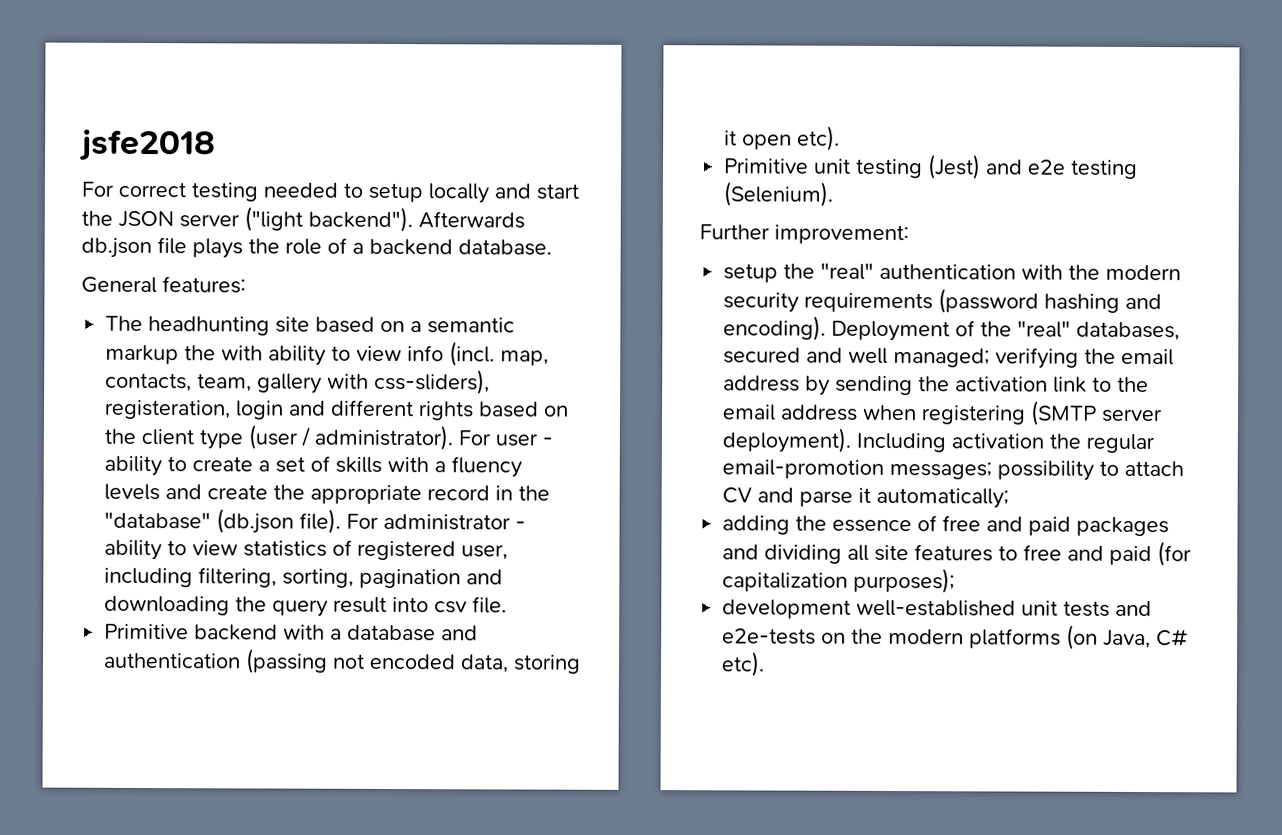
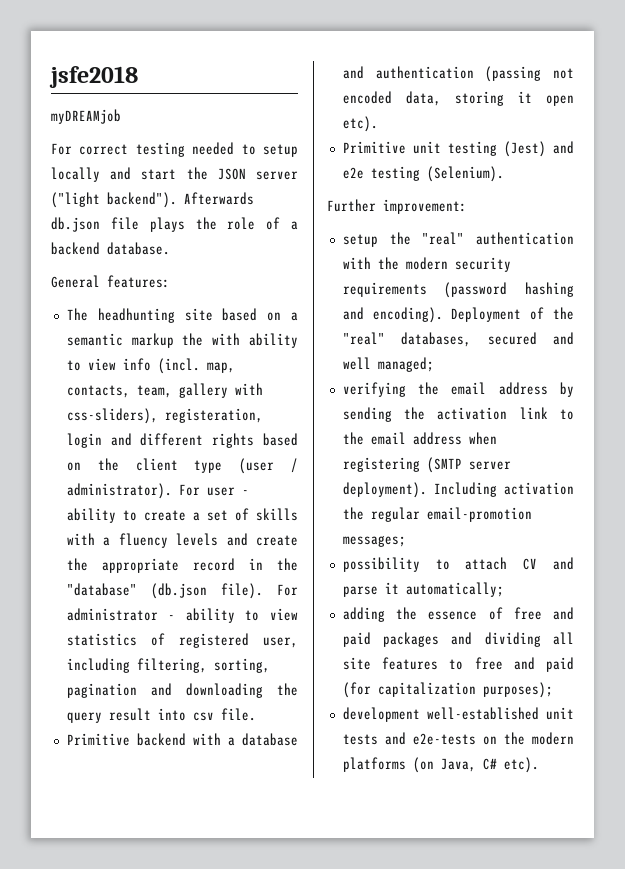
(216, 145) none -> [51,109,121,124] // myDREAMjob
(991, 358) none -> (434, 364) //
(993, 470) none -> (406, 541) //

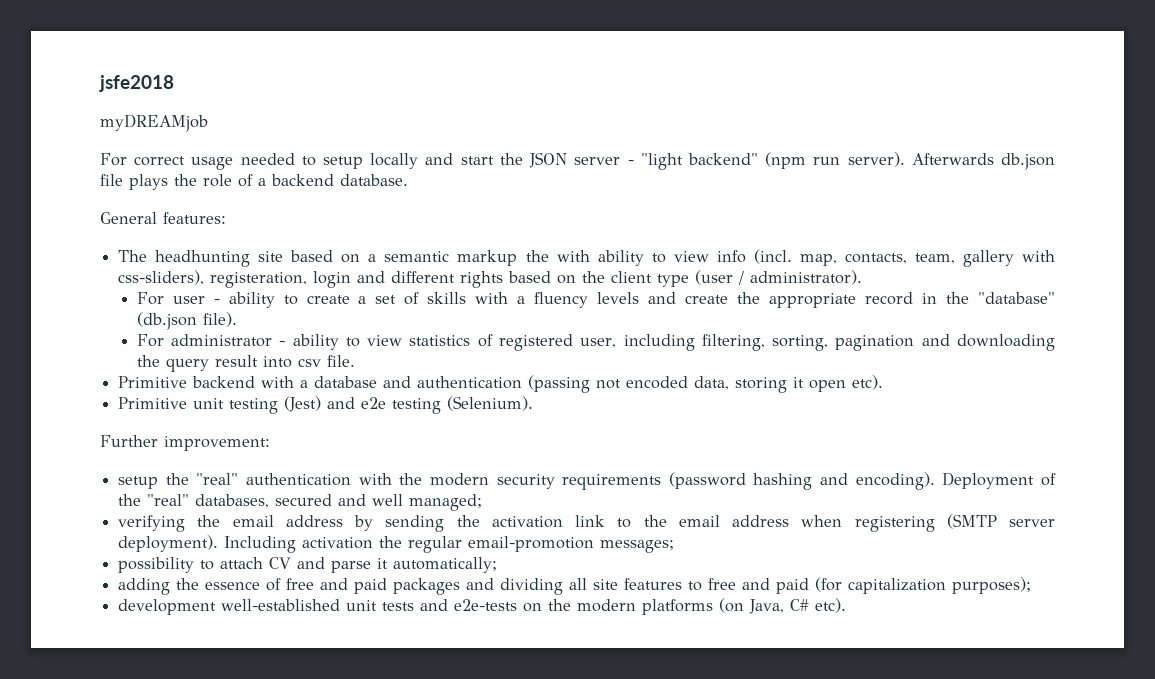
[135,142,185,157] testing -> [191,157,234,170] usage
[51,192,177,208] ("light backend"). -> [627,152,905,170] - "light backend" (npm run server).
(172, 491) none -> (863, 277) //
(263, 591) none -> (237, 319) //

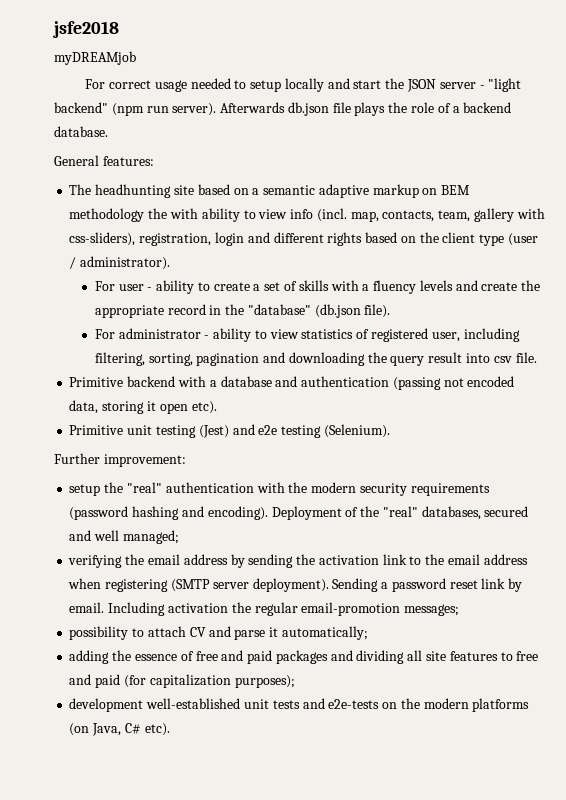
[457,250,518,266] markup -> [318,184,471,198] [69,208,145,222] adaptive markup on BEM methodology
[210,272,308,288] registeration, -> [139,233,212,246] registration,
(219, 543) none -> [332,578,523,592] [69,602,105,613] Sending a password reset link by email.

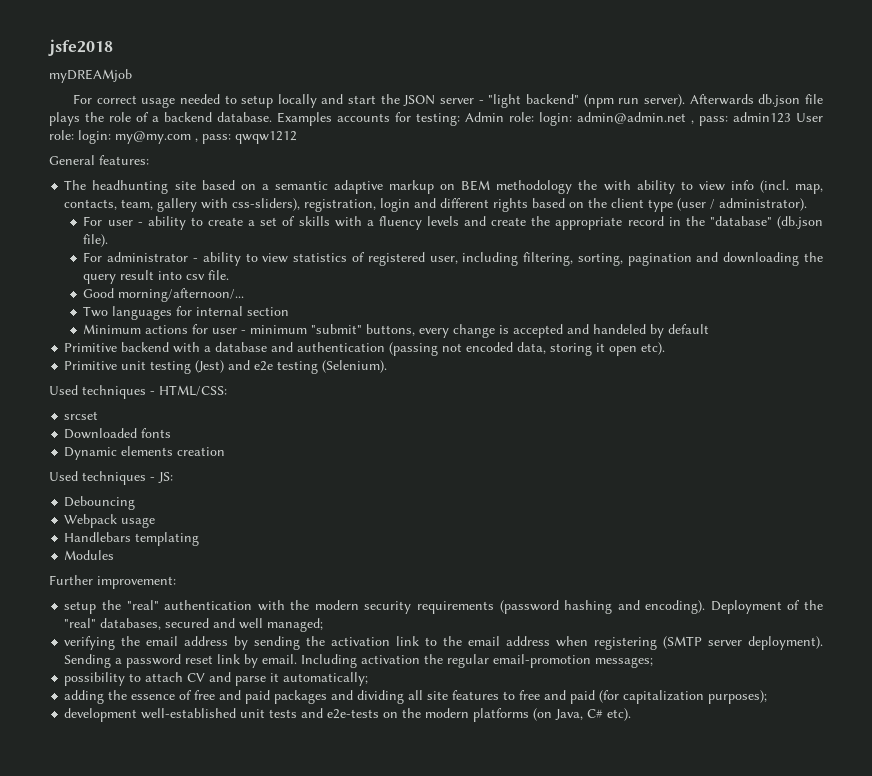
(108, 131) none -> [277,112,823,126] [49,130,297,144] Examples accounts for testing: Admin role: login: admin@admin.net , pass: admin123 User role: login: my@my.com , pass: qwqw1212
(537, 357) none -> [83,288,245,302] [83,306,290,320] [83,324,710,338] // Good morning/afternoon/... // Two languages for internal section // Minimum actions for user - minimum "submit" buttons, every change is accepted and handeled by default
(390, 431) none -> [49,385,227,399] [64,411,99,420] [64,428,172,439] [64,446,226,460] [49,471,173,485] [64,496,136,510] [64,514,156,528] [64,532,200,546] [64,550,115,560] // Used techniques - HTML/CSS: // srcset // Downloaded fonts // Dynamic elements creation // Used techniques - JS: // Debouncing // Webpack usage // Handlebars templating // Modules

